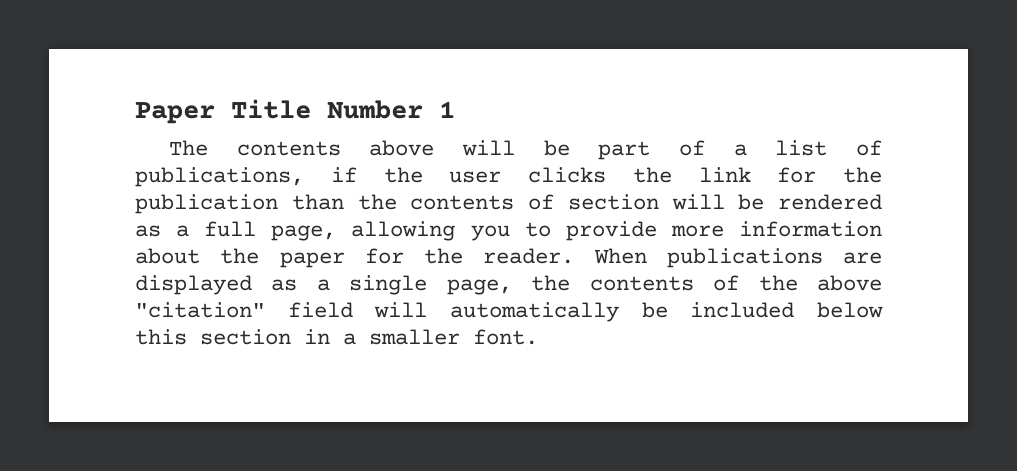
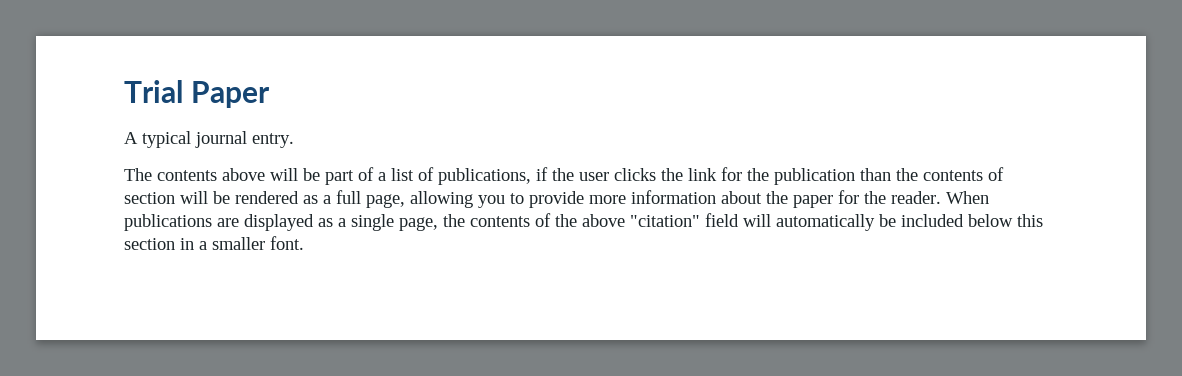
(135, 113) none -> [124,80,183,103] Trial
[231,99,455,119] Title Number 1 -> [124,131,294,148] // A typical journal entry.

